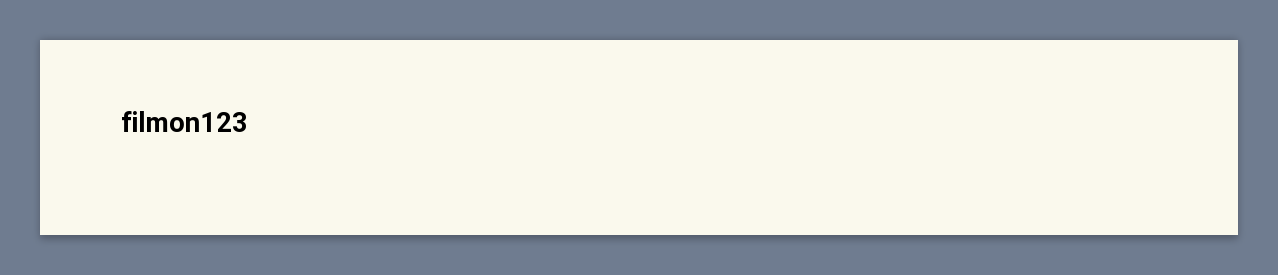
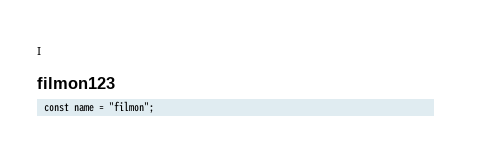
(121, 121) none -> [37,47,41,55] I //
(248, 121) none -> [44,101,155,113] // const name = "filmon";

